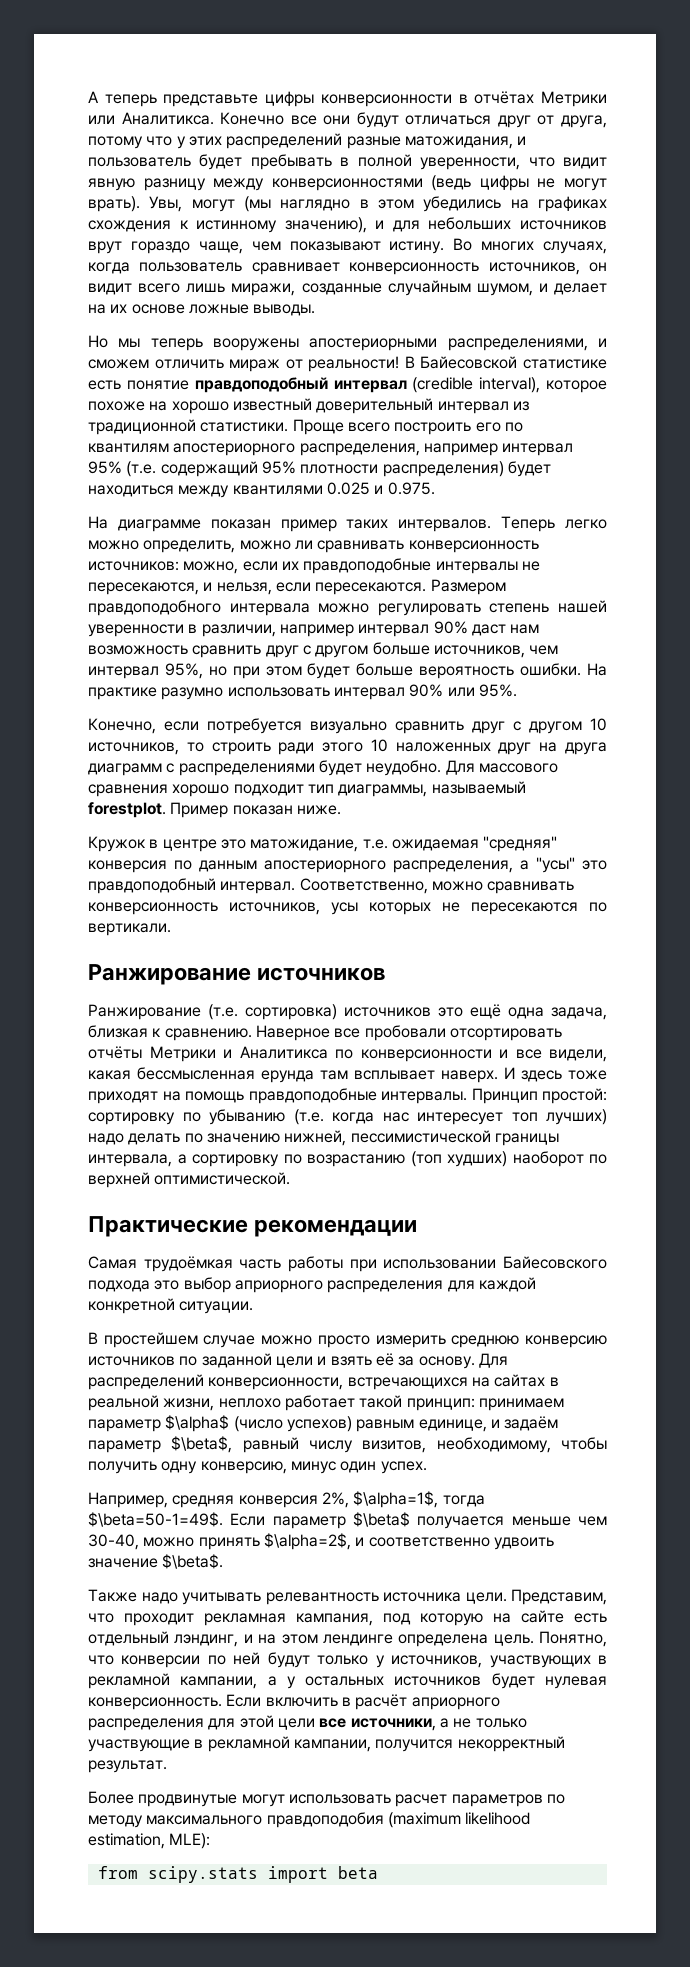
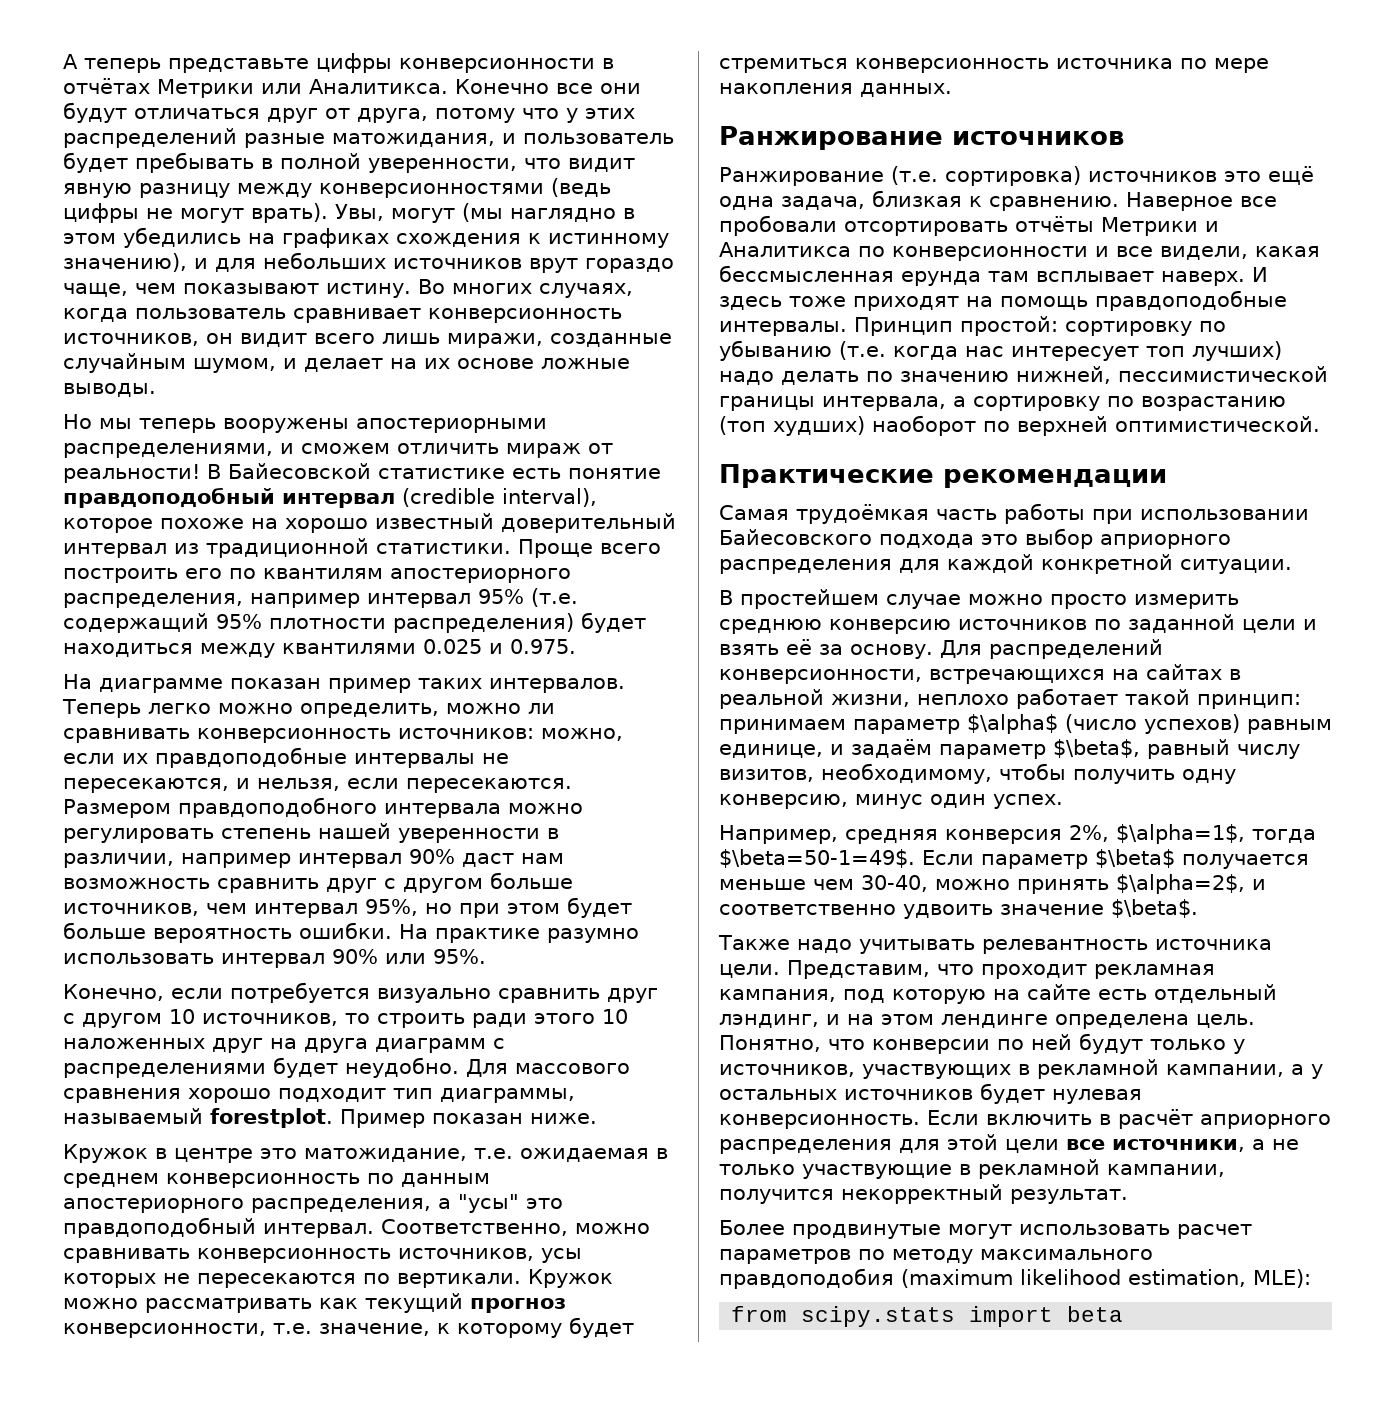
[483,836,558,852] [88,860,167,873] "средняя" конверсия -> [656,1148,668,1159] [63,1173,360,1188] в среднем конверсионность
(171, 929) none -> [528,1269,613,1288] [63,1293,566,1313] [63,1317,634,1338] [719,58,1269,73] [719,83,952,97] Кружок можно рассматривать как текущий прогноз конверсионности, т.е. значение, к которому будет стремиться конверсионность источника по мере накопления данных.

